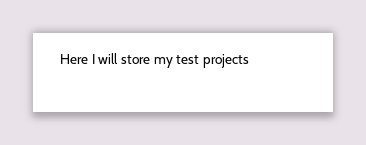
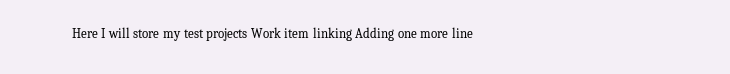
(249, 61) none -> [250,27,473,41] Work item linking Adding one more line

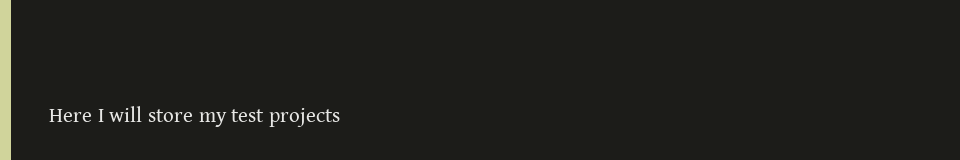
[250,27,473,41] Work item linking Adding one more line -> (341, 117) none

